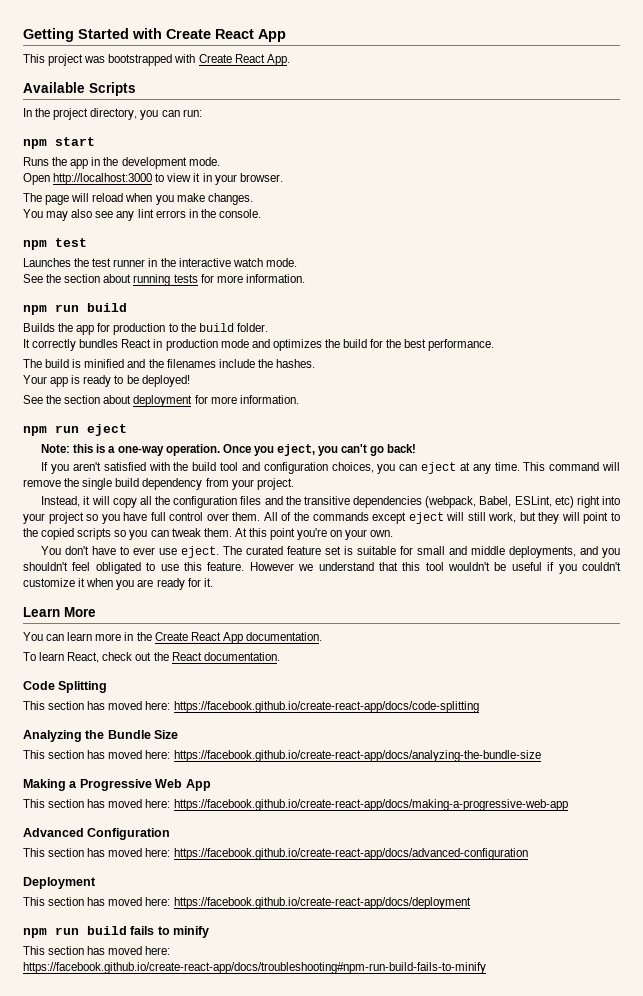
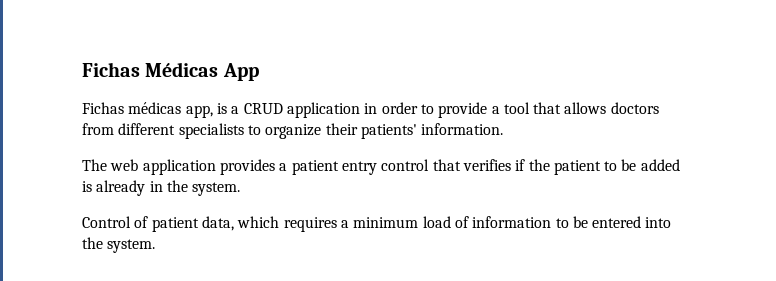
[23,28,286,42] [23,54,290,66] [23,82,136,96] [23,108,202,120] [23,137,95,149] [23,157,220,169] [23,173,283,185] [23,193,253,205] [23,209,261,221] [23,238,87,250] [23,258,297,267] [23,274,305,286] [23,303,127,315] [23,323,268,335] [23,339,495,351] [23,359,315,368] [23,375,190,387] [23,395,299,407] [23,424,127,436] [41,444,417,456] [41,462,621,474] [23,478,294,490] [41,496,620,508] [23,512,620,524] [23,528,394,540] [41,546,620,558] [23,562,622,574] [23,578,213,590] [23,607,96,617] [23,632,322,644] [23,652,280,663] [23,681,108,693] [23,701,479,713] [23,730,179,742] [23,750,541,762] [23,779,211,791] [23,799,568,811] [23,828,171,840] [23,848,528,860] [23,877,96,889] [23,897,471,909] [23,926,210,938] [23,946,171,955] [23,962,486,974] Getting Started with Create React App // This project was bootstrapped with Create React App. // Available Scripts // In the project directory, you can run: // npm start // Runs the app in the development mode. // Open http://localhost:3000 to view it in your browser. // The page will reload when you make changes. // You may also see any lint errors in the console. // npm test // Launches the test runner in the interactive watch mode. // See the section about running tests for more information. // npm run build // Builds the app for production to the build folder. // It correctly bundles React in production mode and optimizes the build for the best performance. // The build is minified and the filenames include the hashes. // Your app is ready to be deployed! // See the section about deployment for more information. // npm run eject // Note: this is a one-way operation. Once you eject, you can't go back! // If you aren't satisfied with the build tool and configuration choices, you can eject at any time. This command will remove the single build dependency from your project. // Instead, it will copy all the configuration files and the transitive dependencies (webpack, Babel, ESLint, etc) right into your project so you have full control over them. All of the commands except eject will still work, but they will point to the copied scripts so you can tweak them. At this point you're on your own. // You don't have to ever use eject. The curated feature set is suitable for small and middle deployments, and you shouldn't feel obligated to use this feature. However we understand that this tool wouldn't be useful if you couldn't customize it when you are ready for it. // Learn More // You can learn more in the Create React App documentation. // To learn React, check out the React documentation. // Code Splitting // This section has moved here: https://facebook.github.io/create-react-app/docs/code-splitting // Analyzing the Bundle Size // This section has moved here: https://facebook.github.io/create-react-app/docs/analyzing-the-bundle-size // Making a Progressive Web App // This section has moved here: https://facebook.github.io/create-react-app/docs/making-a-progressive-web-app // Advanced Configuration // This section has moved here: https://facebook.github.io/create-react-app/docs/advanced-configuration // Deployment // This section has moved here: https://facebook.github.io/create-react-app/docs/deployment // npm run build fails to minify // This section has moved here: https://facebook.github.io/create-react-app/docs/troubleshooting#npm-run-build-fails-to-minify -> [82,62,259,81] [82,102,659,118] [82,123,504,139] [82,159,680,175] [82,180,241,196] [82,216,672,232] [82,237,156,253] Fichas Médicas App // Fichas médicas app, is a CRUD application in order to provide a tool that allows doctors from different specialists to organize their patients' information. // The web application provides a patient entry control that verifies if the patient to be added is already in the system. // Control of patient data, which requires a minimum load of information to be entered into the system.

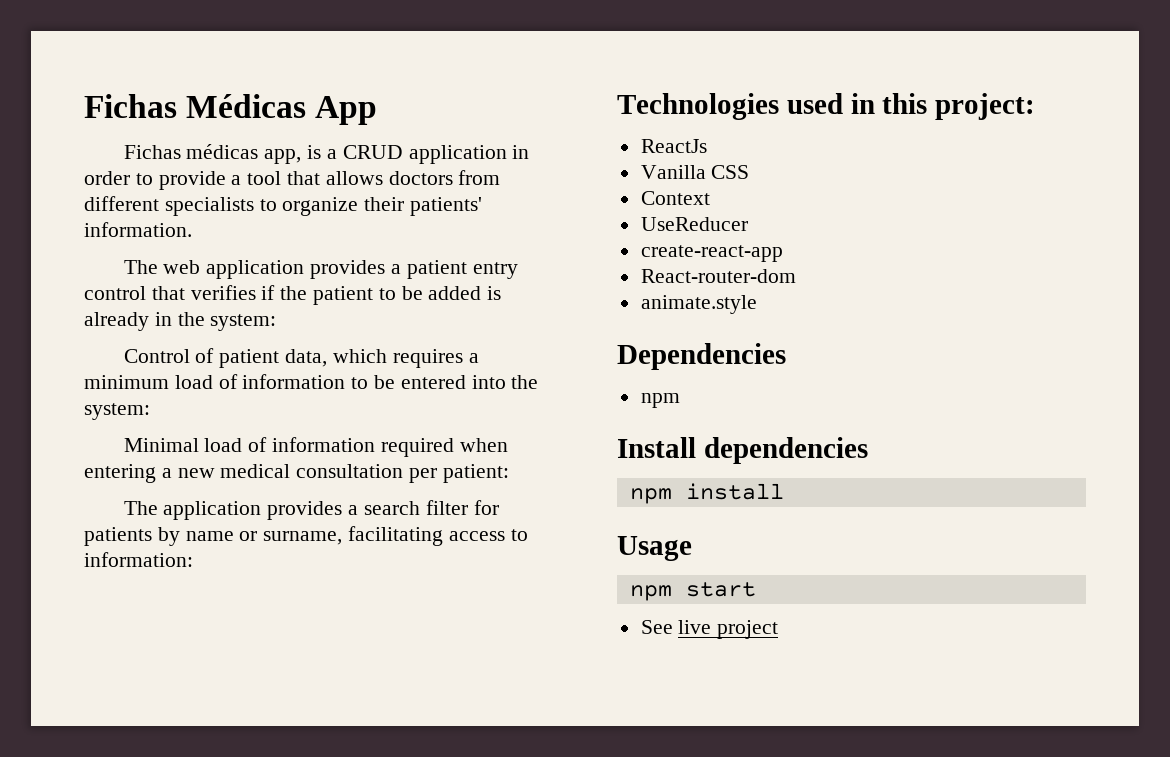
[192,182,241,196] system. -> [210,314,277,331] system:
[107,239,156,253] system. -> [84,403,150,420] [123,437,508,457] [84,464,509,483] [123,500,499,520] [84,526,528,546] [84,552,193,567] [617,93,1036,120] [640,139,707,153] [640,165,750,179] [640,191,710,205] [640,217,748,231] [640,245,783,262] [640,269,796,283] [640,295,757,314] [617,343,786,370] [640,393,680,408] [617,437,868,464] [629,483,784,504] [617,536,692,561] [629,582,756,601] [640,620,779,639] system: // Minimal load of information required when entering a new medical consultation per patient: // The application provides a search filter for patients by name or surname, facilitating access to information: // Technologies used in this project: // ReactJs // Vanilla CSS // Context // UseReducer // create-react-app // React-router-dom // animate.style // Dependencies // npm // Install dependencies // npm install // Usage // npm start // See live project

